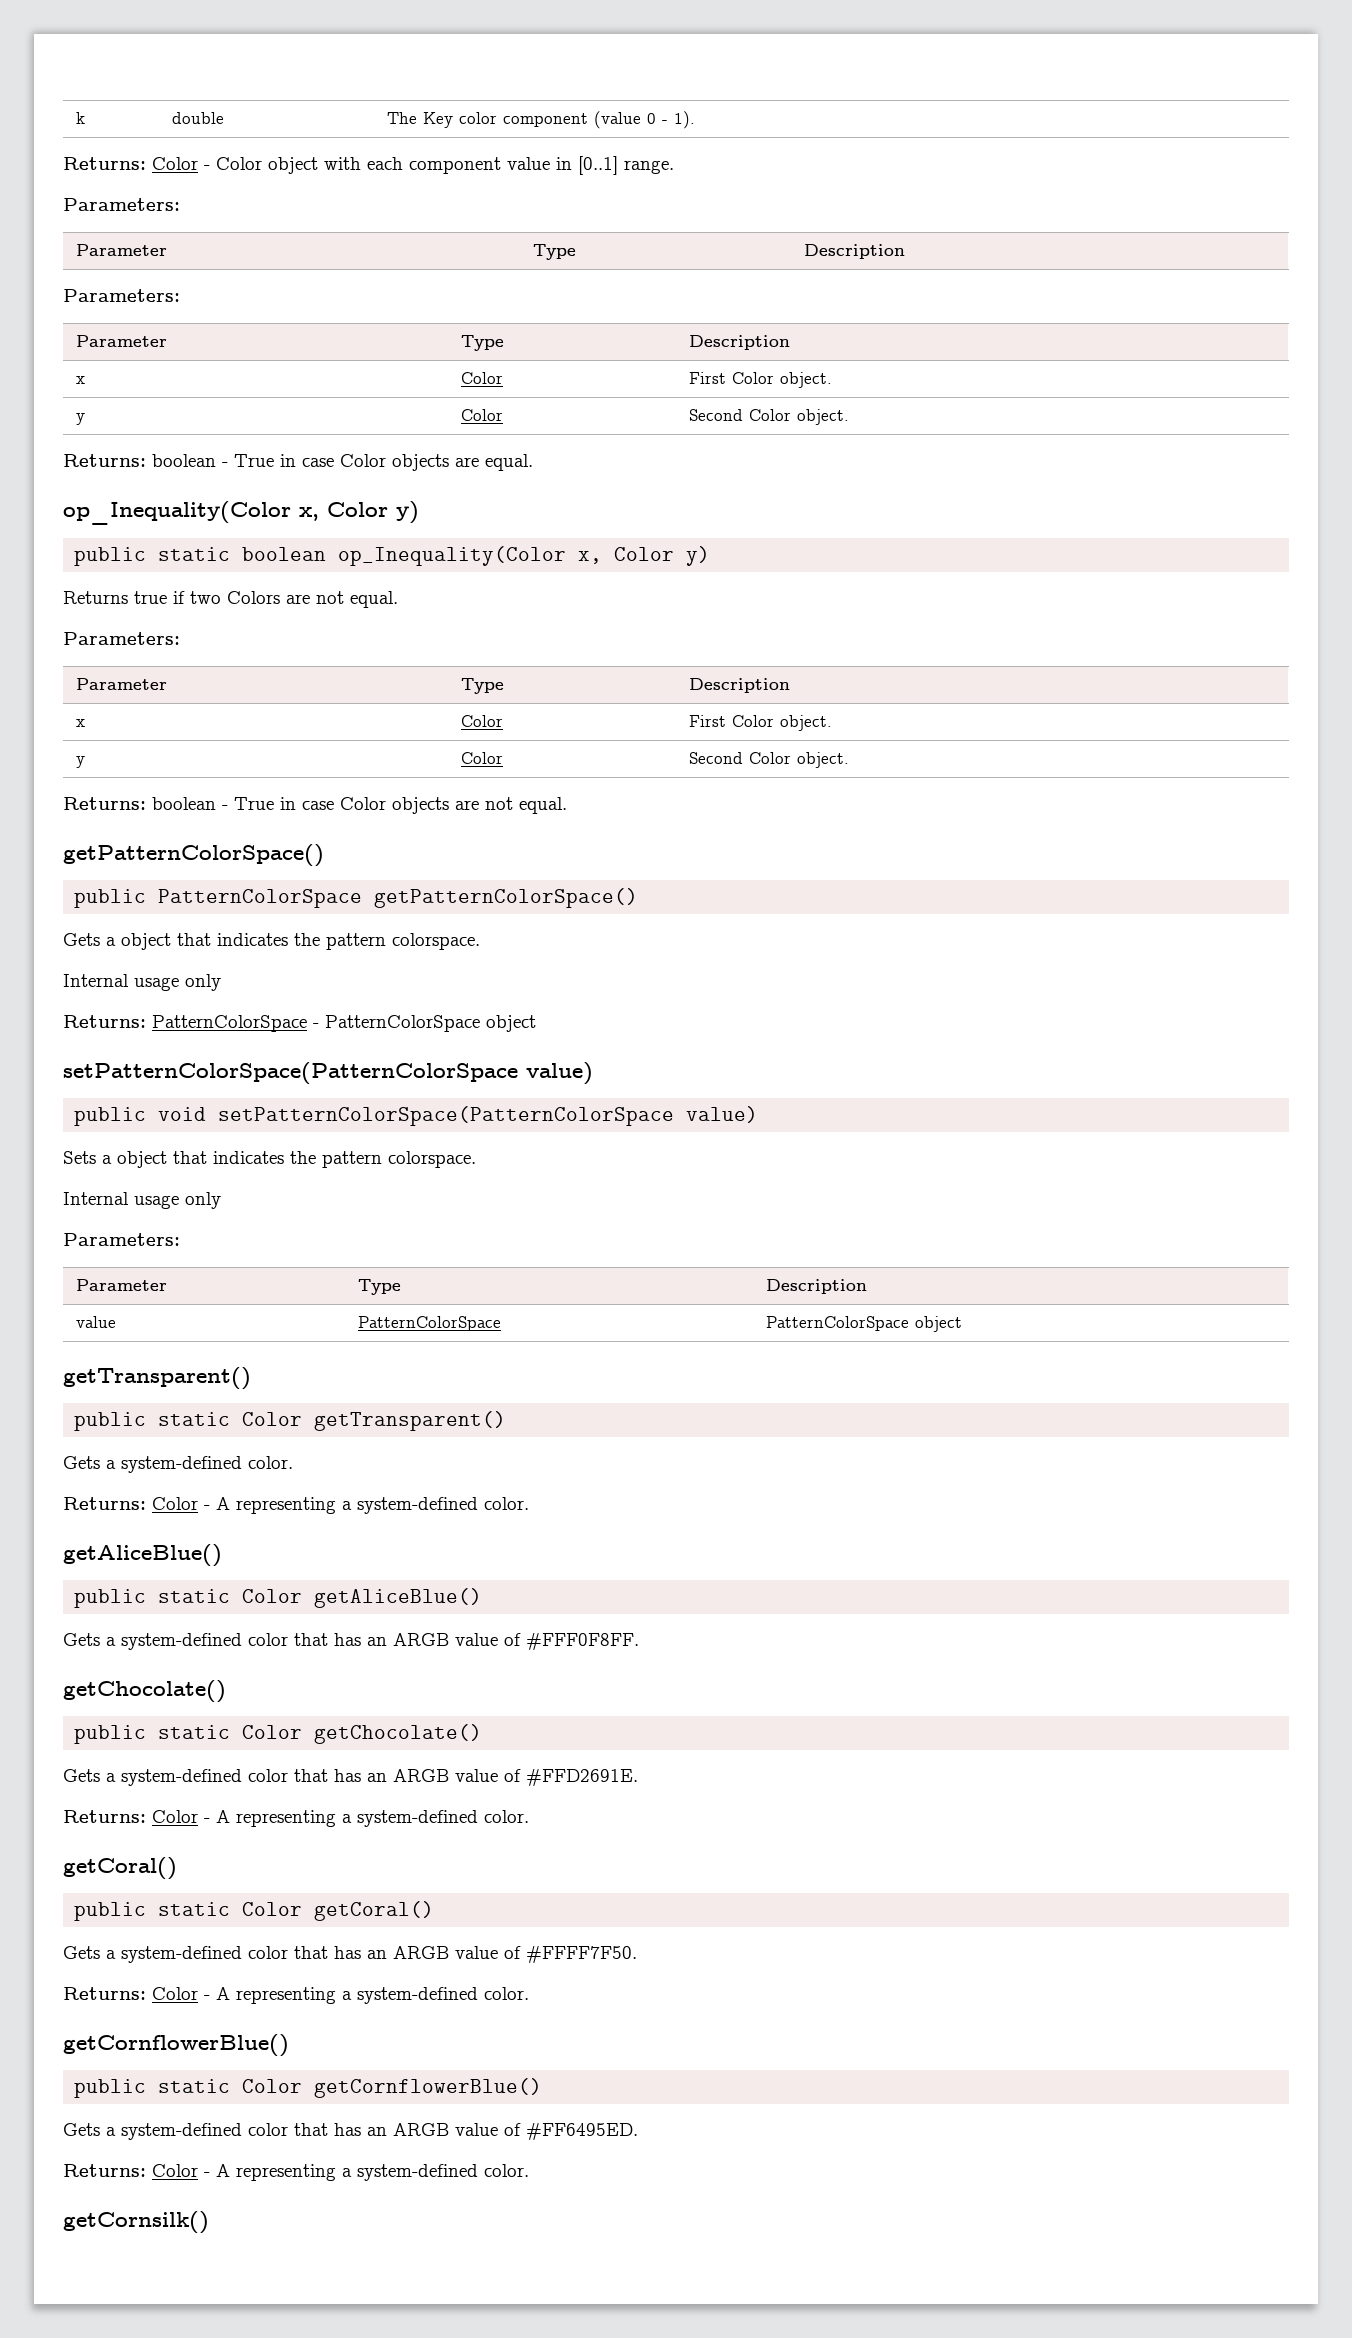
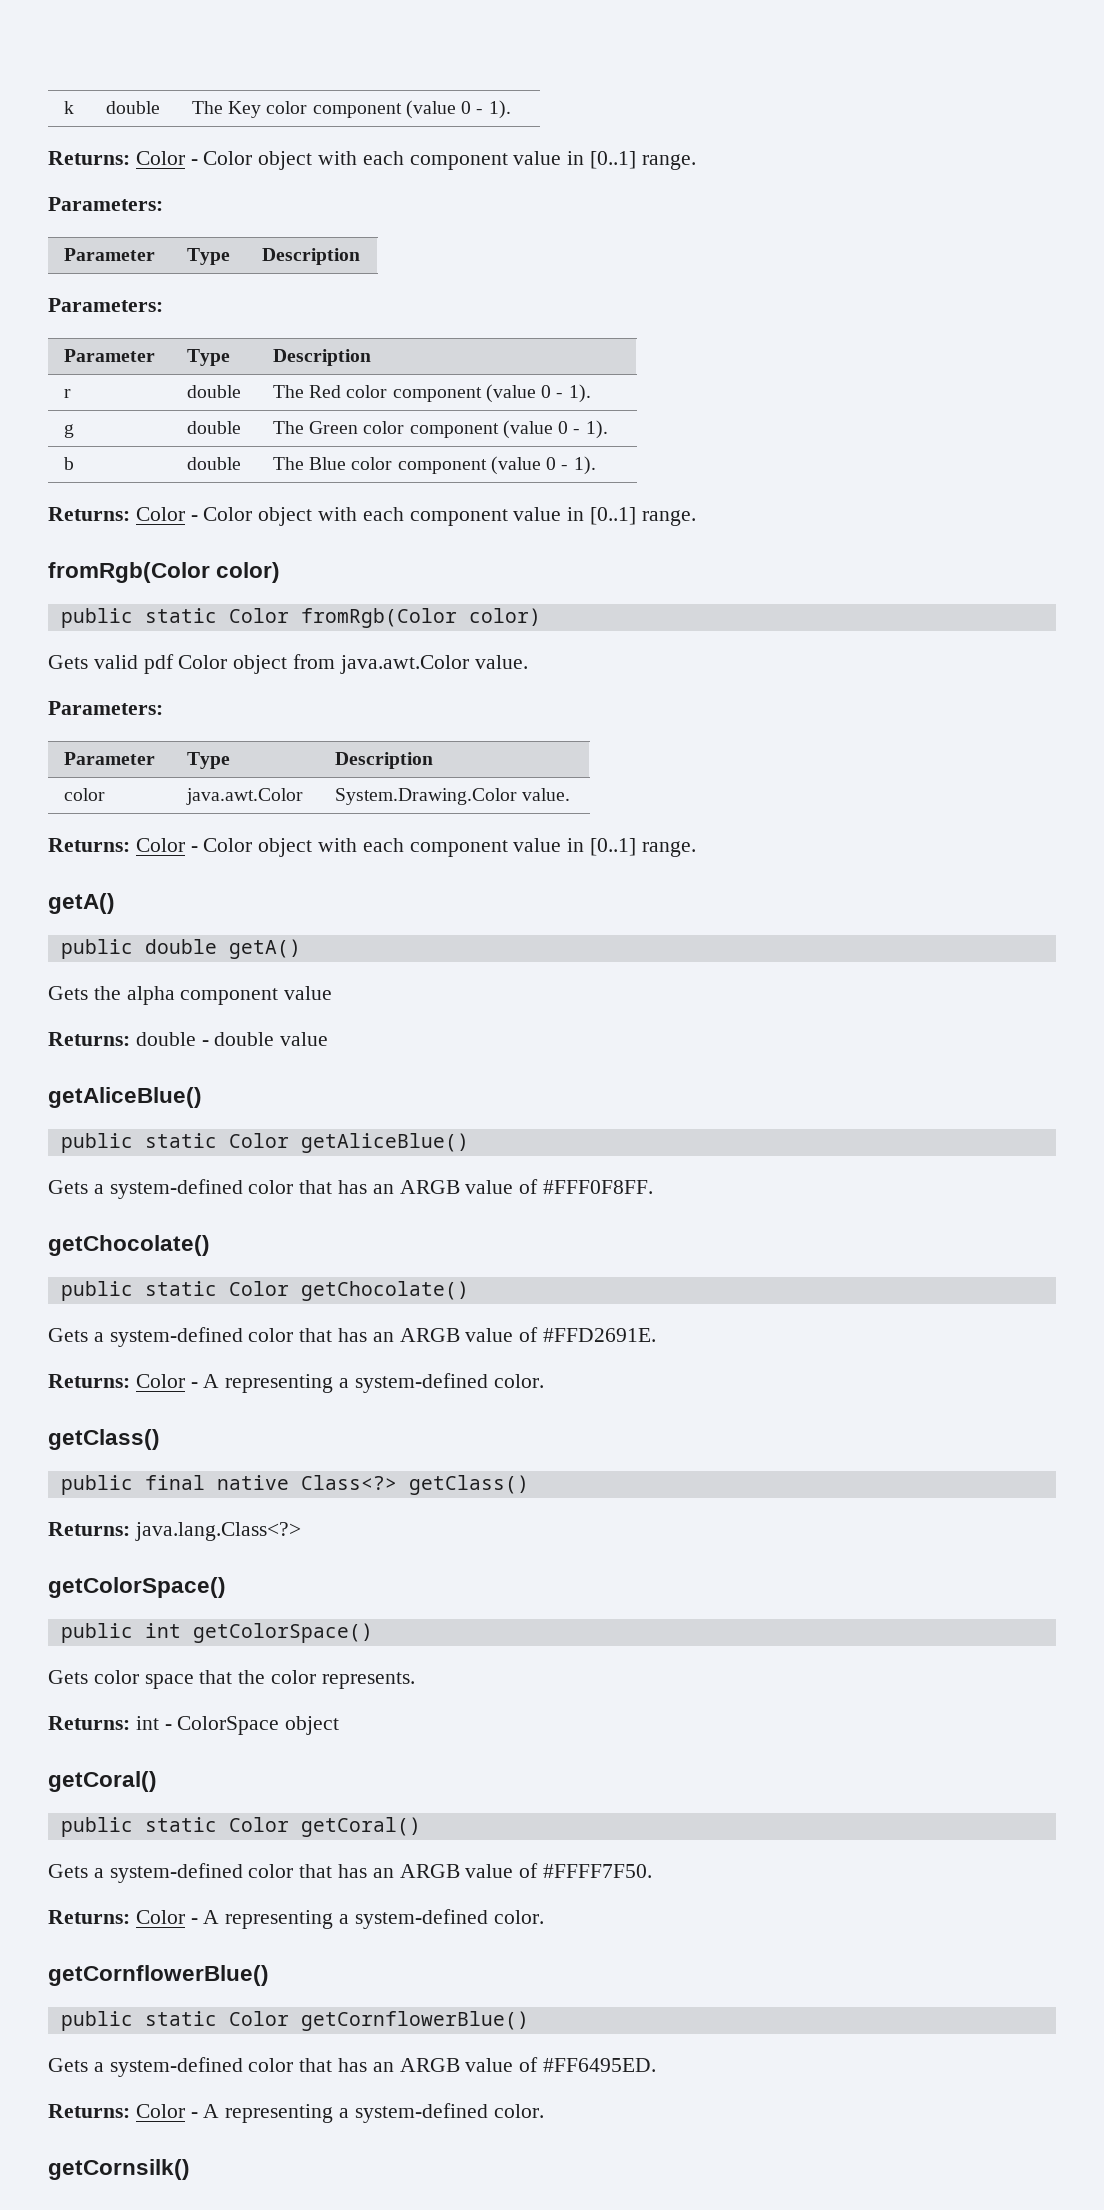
[75,376,85,384] [460,372,503,384] [688,372,832,388] [75,413,85,425] [460,409,503,421] [688,409,849,425] [63,454,533,471] [63,501,419,525] [74,546,711,566] [63,591,398,608] [63,632,180,645] [75,678,167,690] [460,678,504,694] [688,678,790,693] [75,719,85,727] [460,715,503,727] [688,715,832,731] [75,756,85,768] [460,752,503,764] [688,752,849,768] [63,797,567,814] [63,844,324,867] [74,888,639,908] [63,933,480,950] [63,974,221,991] [63,1015,536,1032] [63,1062,593,1085] [74,1106,759,1126] [63,1151,476,1168] [63,1192,221,1209] [63,1233,180,1246] [75,1279,167,1291] [357,1279,401,1295] [765,1279,867,1294] [75,1316,116,1328] [357,1316,501,1331] [765,1316,962,1332] [63,1367,251,1390] [74,1411,507,1431] [63,1456,293,1473] [63,1497,529,1514] x | Color | First Color object. // y | Color | Second Color object. // Returns: boolean - True in case Color objects are equal. // op_Inequality(Color x, Color y) // public static boolean op_Inequality(Color x, Color y) // Returns true if two Colors are not equal. // Parameters: // Parameter | Type | Description // x | Color | First Color object. // y | Color | Second Color object. // Returns: boolean - True in case Color objects are not equal. // getPatternColorSpace() // public PatternColorSpace getPatternColorSpace() // Gets a object that indicates the pattern colorspace. // Internal usage only // Returns: PatternColorSpace - PatternColorSpace object // setPatternColorSpace(PatternColorSpace value) // public void setPatternColorSpace(PatternColorSpace value) // Sets a object that indicates the pattern colorspace. // Internal usage only // Parameters: // Parameter | Type | Description // value | PatternColorSpace | PatternColorSpace object // getTransparent() // public static Color getTransparent() // Gets a system-defined color. // Returns: Color - A representing a system-defined color. -> [63,389,71,398] [186,385,241,398] [272,384,591,403] [63,424,74,438] [186,421,241,434] [272,420,608,439] [63,457,74,470] [186,457,241,470] [272,456,596,475] [48,507,696,526] [48,562,281,583] [60,608,541,628] [48,654,528,674] [48,701,163,715] [63,752,155,765] [186,752,230,769] [334,752,433,769] [63,788,105,801] [185,788,303,805] [334,788,570,805] [48,838,696,857] [48,893,115,914] [60,939,301,959] [48,986,333,1005] [48,1032,329,1046] r | double | The Red color component (value 0 - 1). // g | double | The Green color component (value 0 - 1). // b | double | The Blue color component (value 0 - 1). // Returns: Color - Color object with each component value in [0..1] range. // fromRgb(Color color) // public static Color fromRgb(Color color) // Gets valid pdf Color object from java.awt.Color value. // Parameters: // Parameter | Type | Description // color | java.awt.Color | System.Drawing.Color value. // Returns: Color - Color object with each component value in [0..1] range. // getA() // public double getA() // Gets the alpha component value // Returns: double - double value
(529, 1816) none -> [48,1429,160,1450] [60,1475,529,1495] [48,1522,301,1541] [48,1577,226,1598] [60,1623,373,1643] [48,1670,415,1689] [48,1716,340,1735] // getClass() // public final native Class<?> getClass() // Returns: java.lang.Class<?> // getColorSpace() // public int getColorSpace() // Gets color space that the color represents. // Returns: int - ColorSpace object

